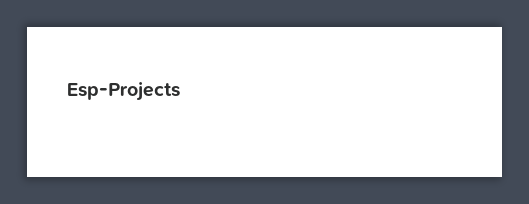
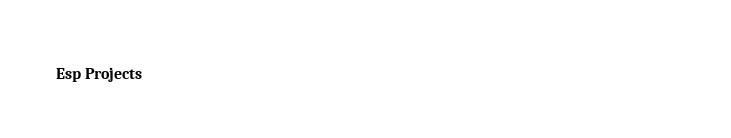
[67,82,180,101] Esp-Projects -> [56,67,143,82] Esp Projects

